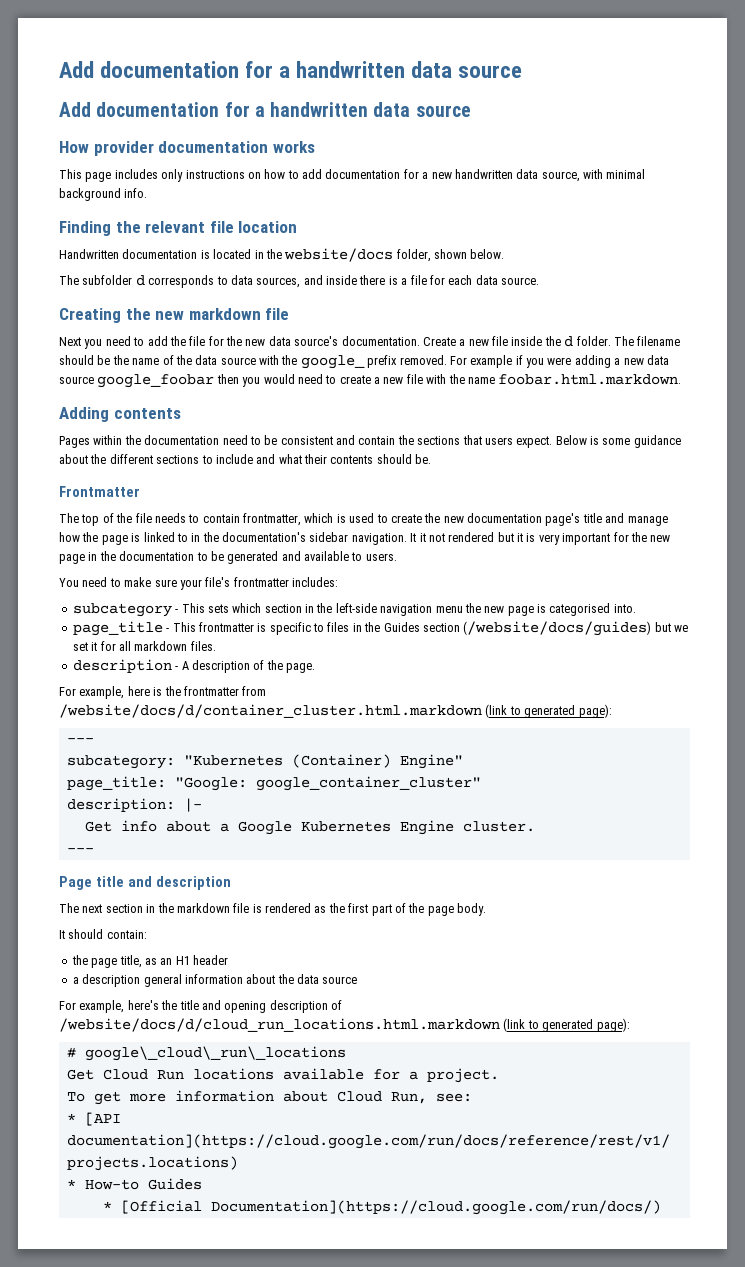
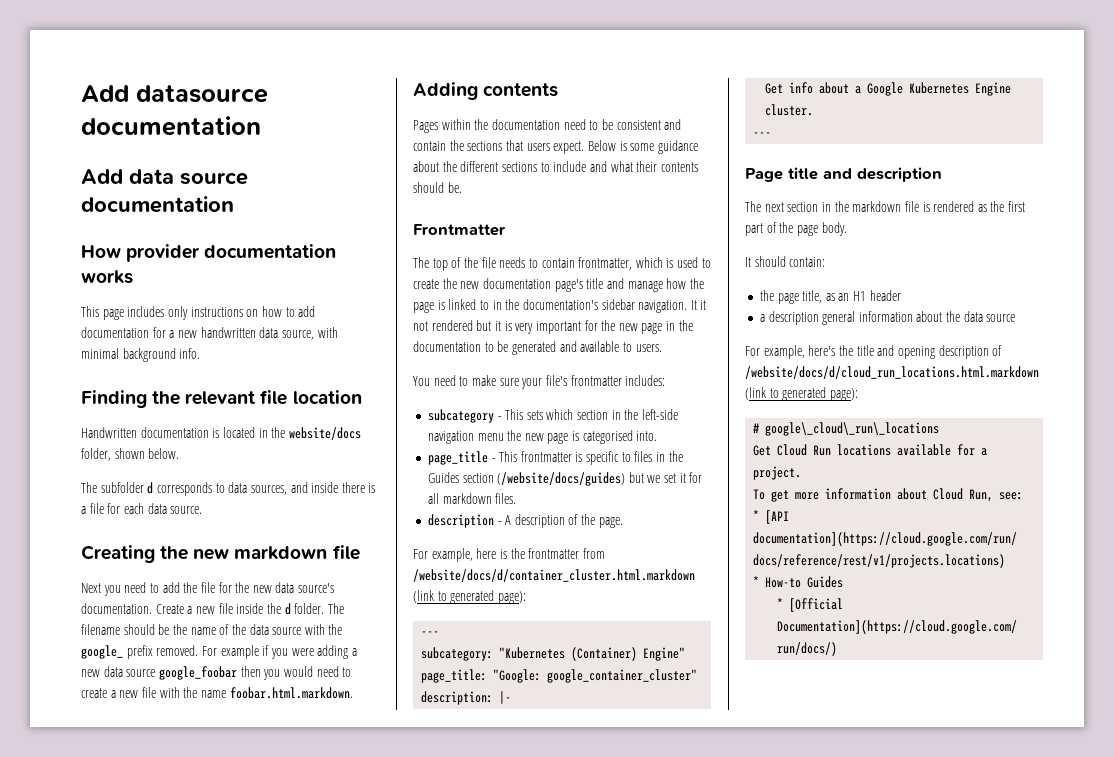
[59,61,523,78] [59,102,471,117] Add documentation for a handwritten data source // Add documentation for a handwritten data source -> [81,85,268,103] [81,116,261,136] [81,169,248,185] [81,196,234,213] Add datasource documentation // Add data source documentation

